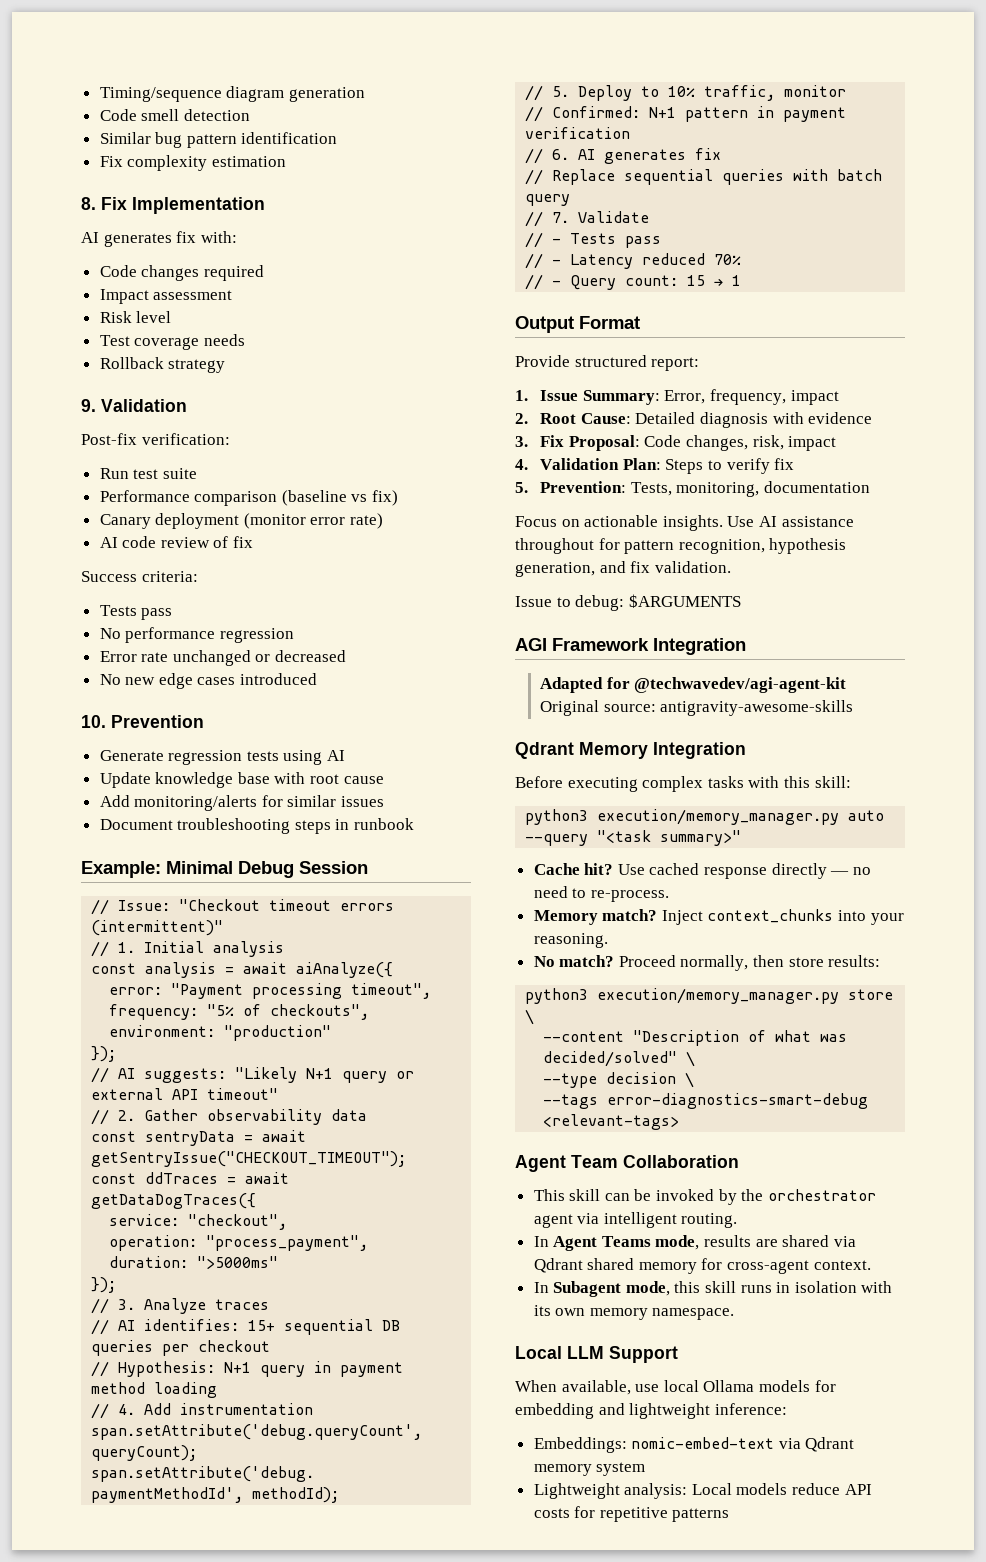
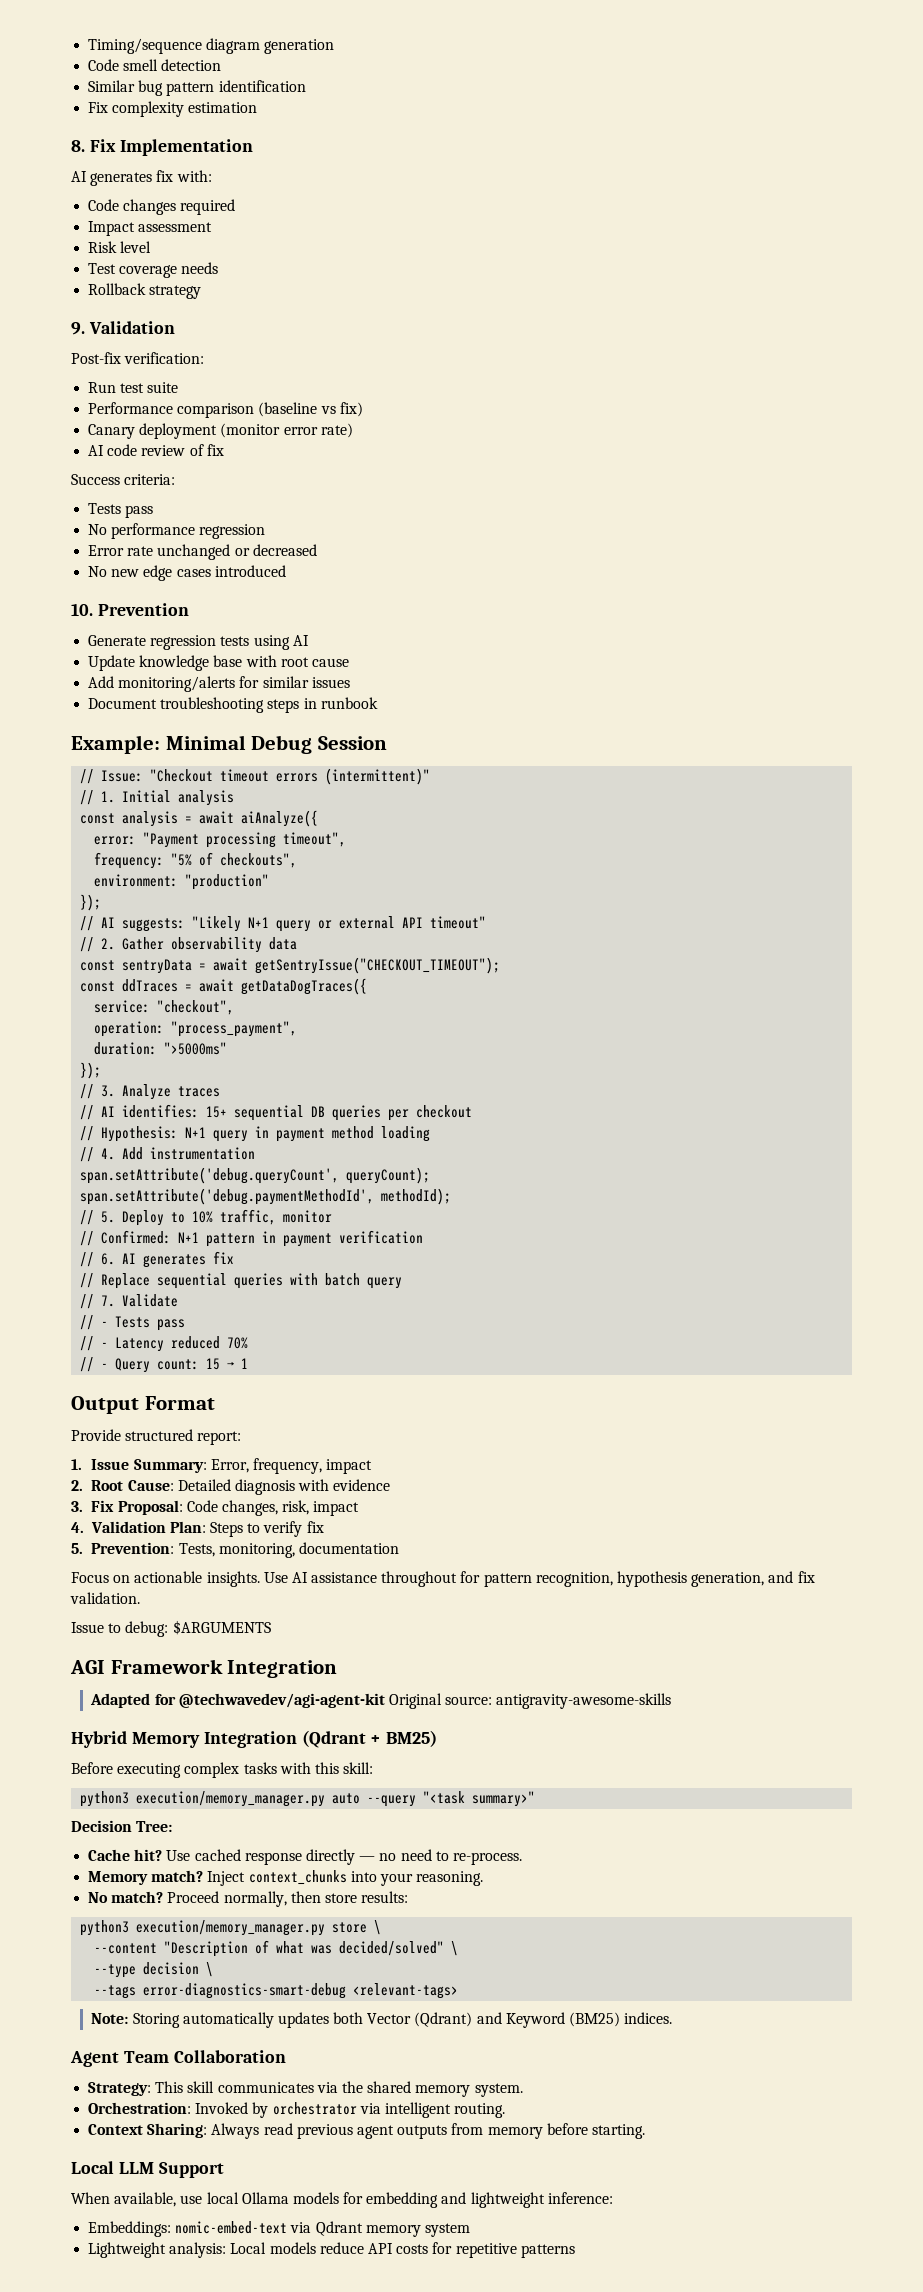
[515,742,574,759] Qdrant -> [71,1731,127,1748] Hybrid
(746, 750) none -> [301,1730,438,1748] (Qdrant + BM25)
(742, 838) none -> [71,1820,173,1832] // Decision Tree:
(680, 1122) none -> [91,2012,673,2028] // Note: Storing automatically updates both Vector (Qdrant) and Keyword (BM25) indices.
(739, 1161) none -> [88,2082,152,2096] Strategy:
[604,1189,876,1205] [533,1212,738,1228] [533,1235,856,1251] [533,1258,871,1274] [533,1281,893,1297] [533,1305,735,1320] can be invoked by the orchestrator agent via intelligent routing. // In Agent Teams mode, results are shared via Qdrant shared memory for cross-agent context. // In Subagent mode, this skill runs in isolation with its own memory namespace. -> [217,2081,523,2097] [88,2102,506,2118] [88,2123,645,2139] communicates via the shared memory system. // Orchestration: Invoked by orchestrator via intelligent routing. // Context Sharing: Always read previous agent outputs from memory before starting.

